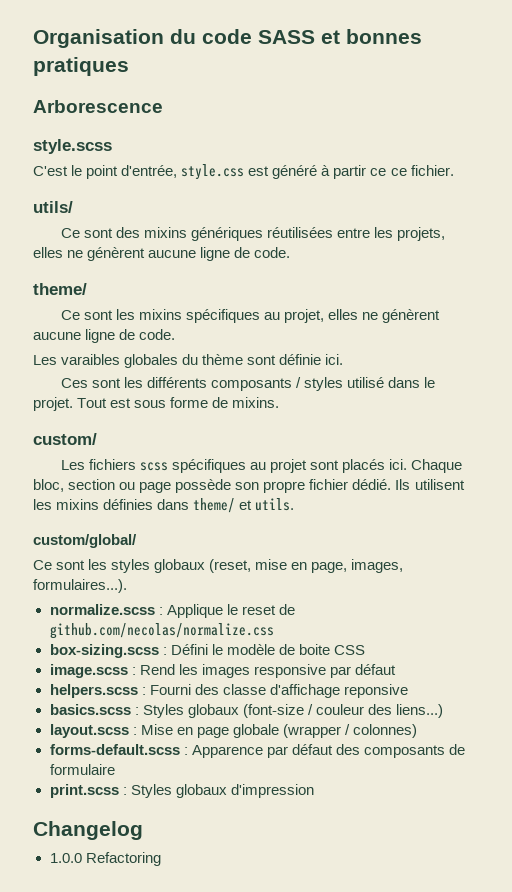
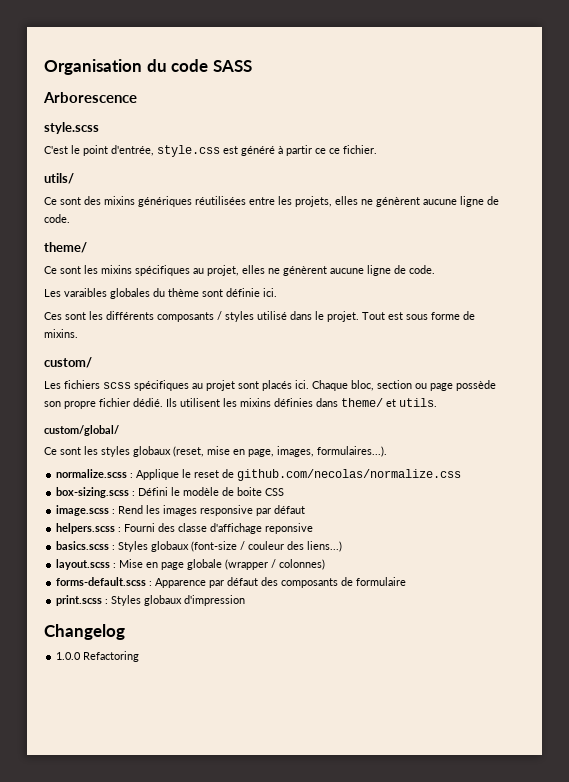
[321,29,422,44] [33,57,129,76] et bonnes pratiques -> (252, 66) none

